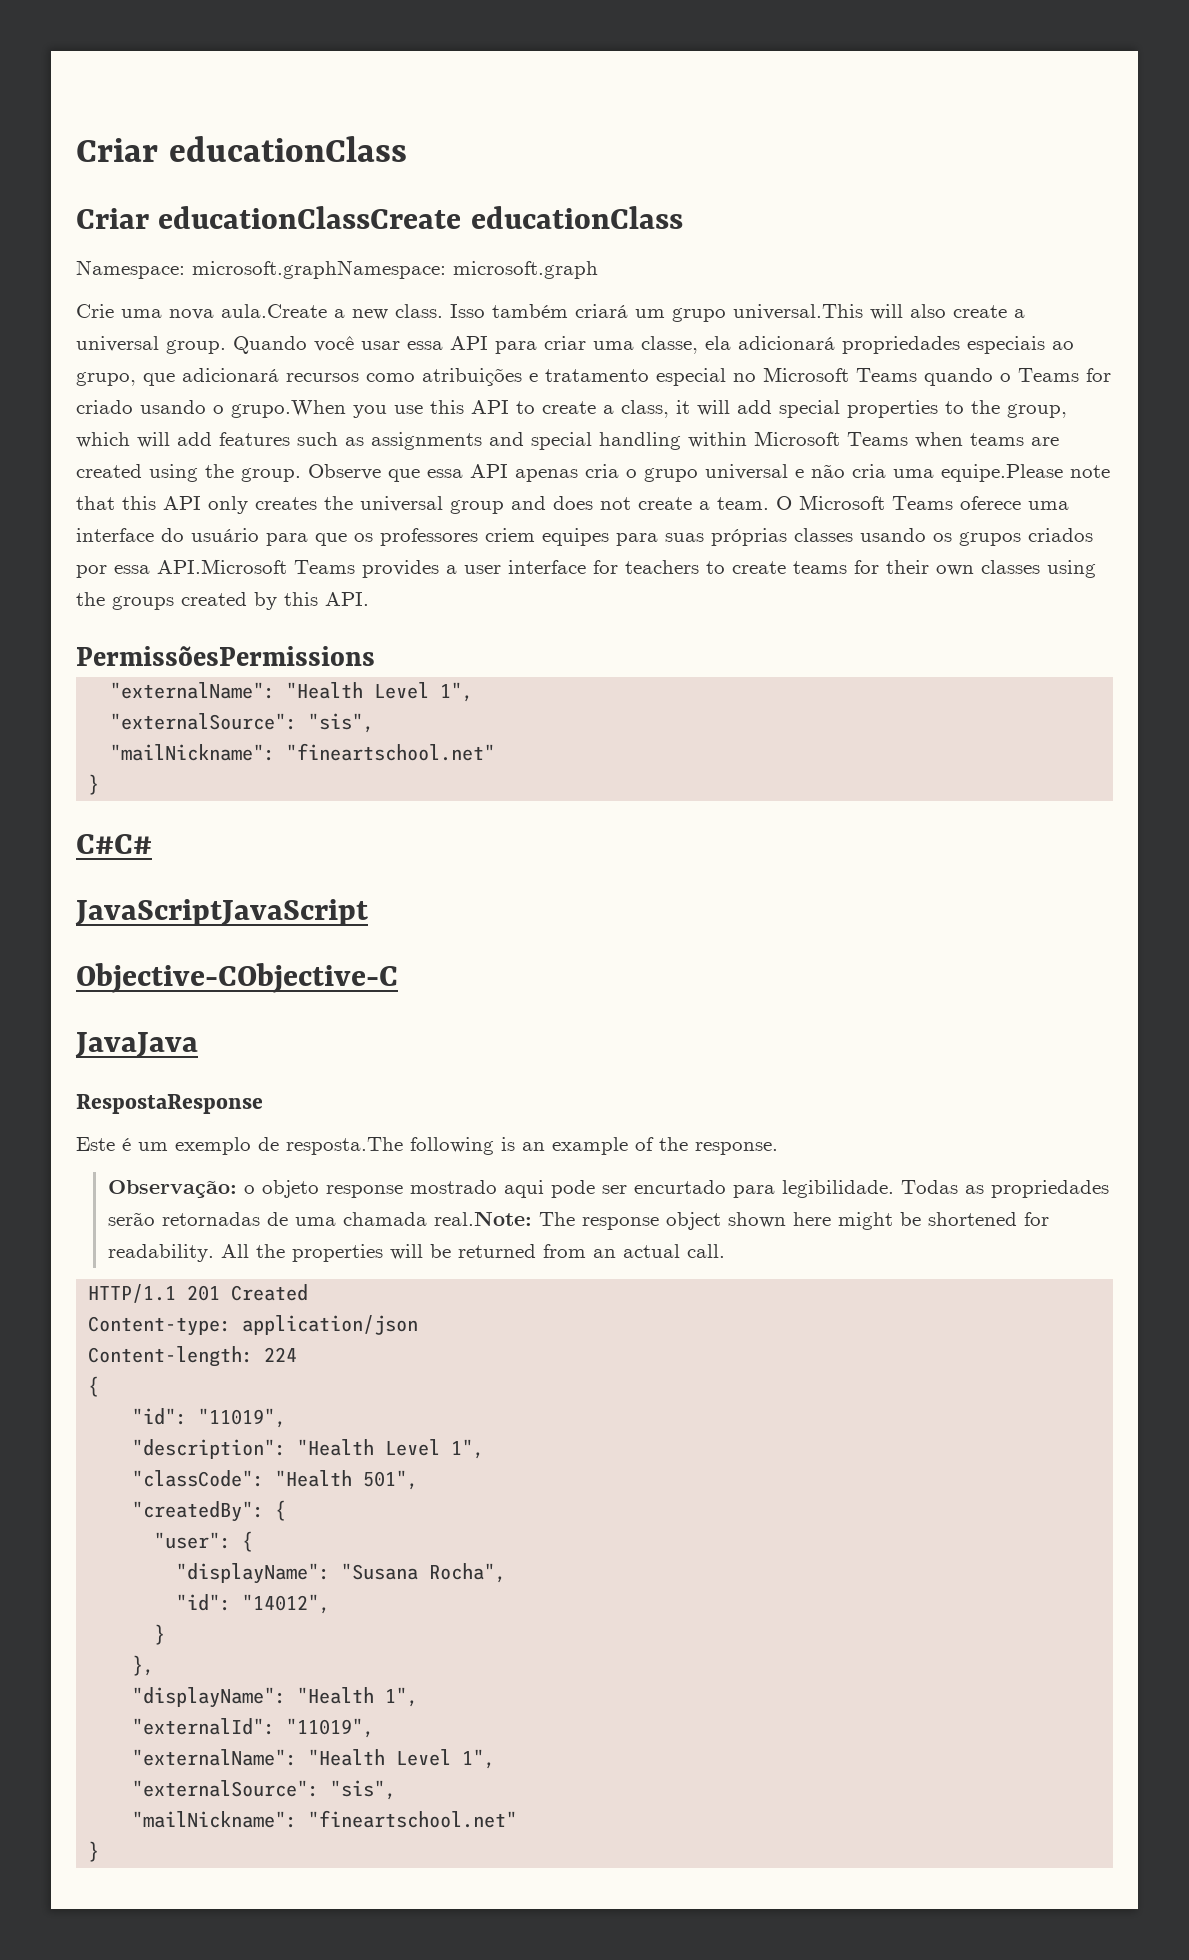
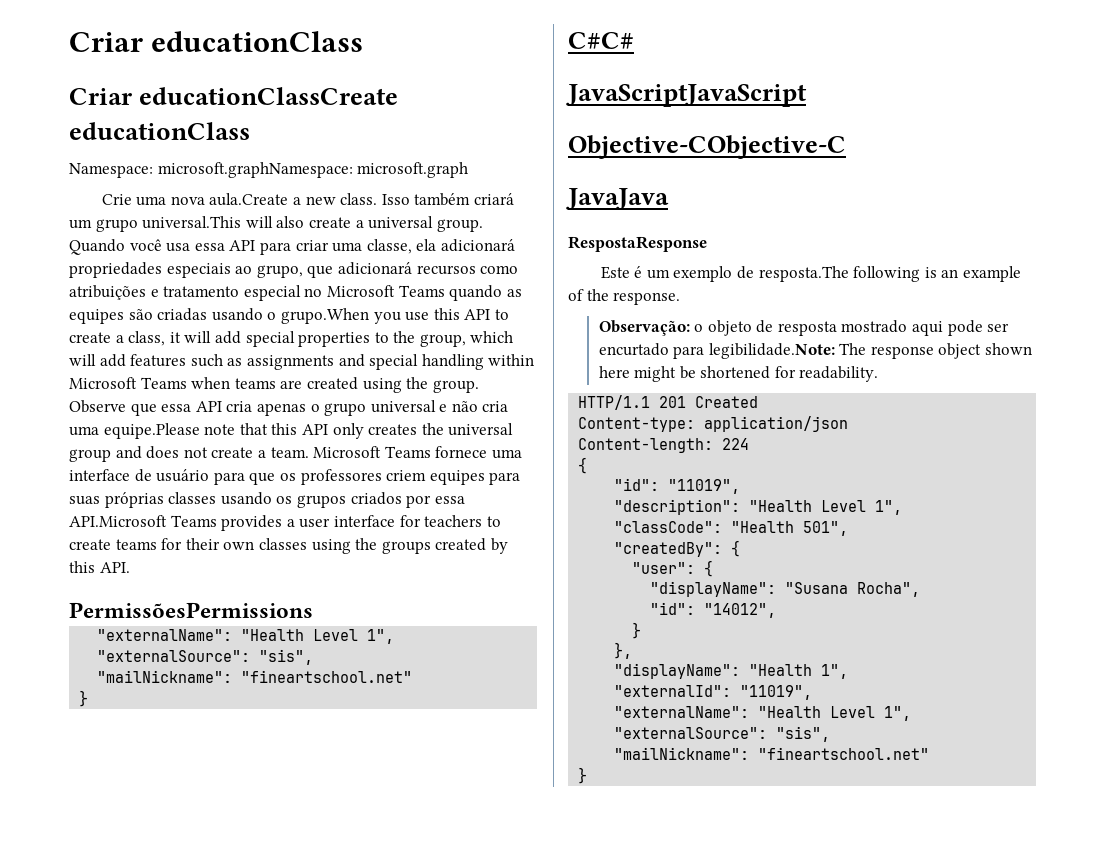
[361,341,400,350] usar -> [166,243,191,252] usa
[1000,368,1111,382] [76,400,133,414] o Teams for criado -> [506,289,522,297] [69,308,208,324] as equipes são criadas
[515,464,619,482] apenas cria -> [226,401,306,416] cria apenas
[776,495,1021,510] O Microsoft Teams oferece -> [313,446,488,458] Microsoft Teams fornece
[161,528,184,542] do -> [134,469,152,482] de
[325,1185,403,1198] response -> [756,320,837,336] de resposta
[781,1180,1109,1198] [107,1211,532,1226] legibilidade. Todas as propriedades serão retornadas de uma chamada real.Note: -> [708,343,835,359] legibilidade.Note:
[220,1244,725,1262] All the properties will be returned from an actual call. -> (879, 374) none

